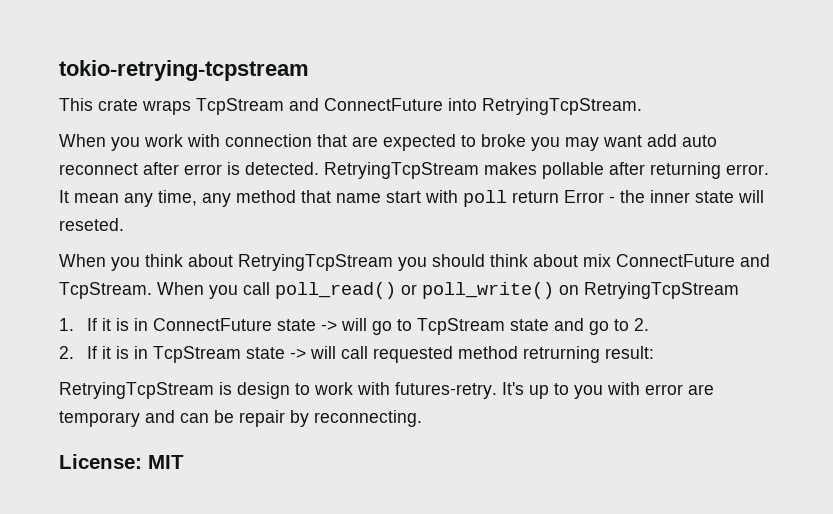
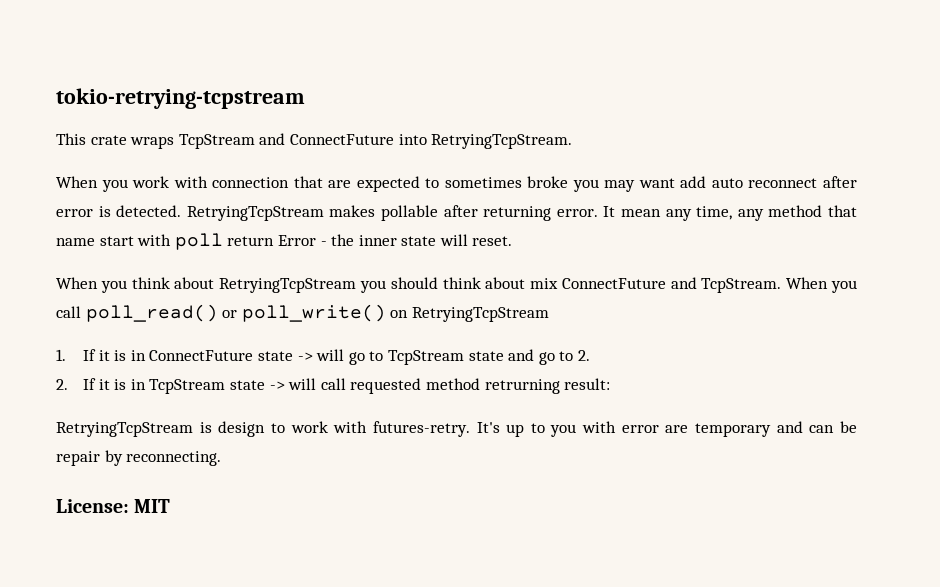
(476, 141) none -> [444,177,522,188] sometimes
[59,218,124,231] reseted. -> [472,236,513,246] reset.

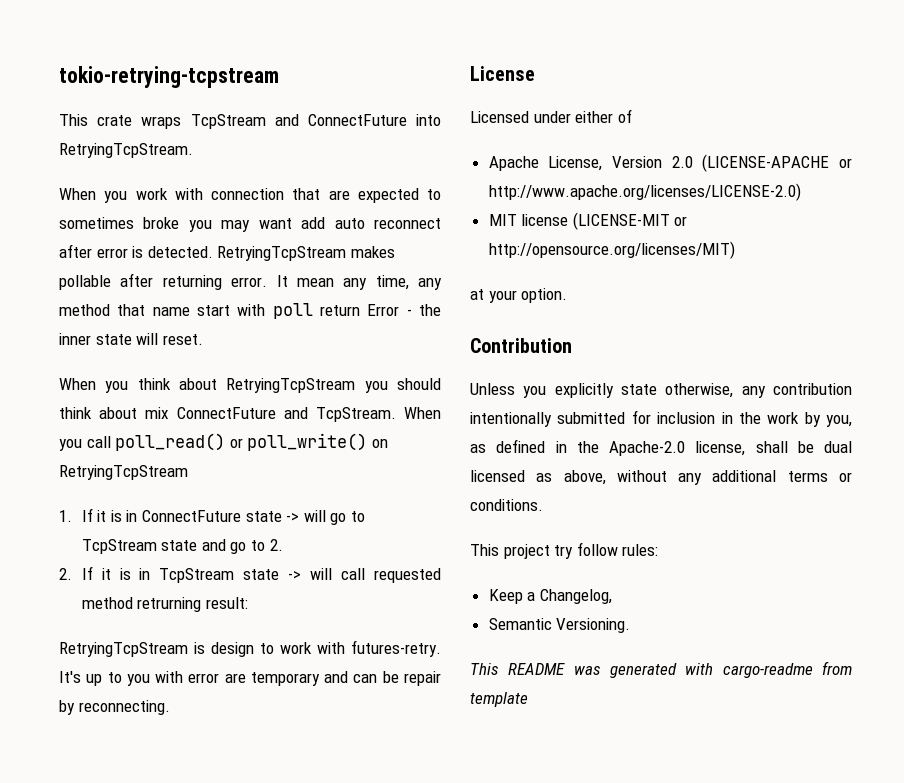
[56,499,171,513] License: MIT -> [470,66,535,81] [470,109,632,123] [488,154,852,172] [488,183,801,201] [488,212,688,230] [488,241,735,259] [470,288,568,303] [470,338,572,353] [470,383,852,398] [470,410,852,427] [470,439,852,456] [470,470,852,485] [470,499,543,511] [470,542,659,559] [488,589,612,604] [488,618,631,633] [470,661,852,678] [470,692,528,707] License // Licensed under either of // Apache License, Version 2.0 (LICENSE-APACHE or http://www.apache.org/licenses/LICENSE-2.0) // MIT license (LICENSE-MIT or http://opensource.org/licenses/MIT) // at your option. // Contribution // Unless you explicitly state otherwise, any contribution intentionally submitted for inclusion in the work by you, as defined in the Apache-2.0 license, shall be dual licensed as above, without any additional terms or conditions. // This project try follow rules: // Keep a Changelog, // Semantic Versioning. // This README was generated with cargo-readme from template

